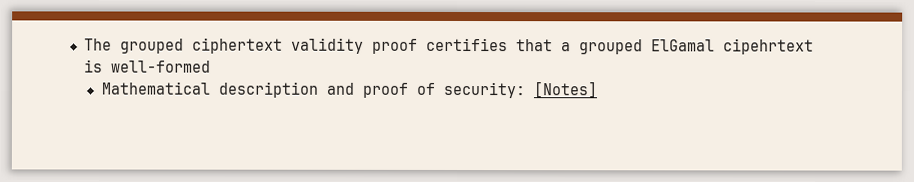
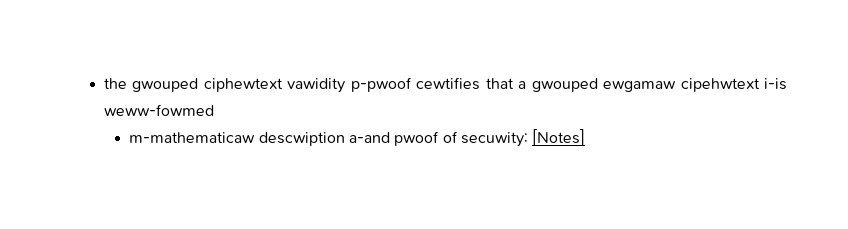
[84,37,815,55] [84,59,212,73] [100,81,526,99] The grouped ciphertext validity proof certifies that a grouped ElGamal cipehrtext is well-formed // Mathematical description and proof of security: -> [103,77,788,93] [103,104,214,116] [129,131,528,147] the gwouped ciphewtext vawidity p-pwoof cewtifies that a gwouped ewgamaw cipehwtext i-is weww-fowmed // m-mathematicaw descwiption a-and pwoof of secuwity:

